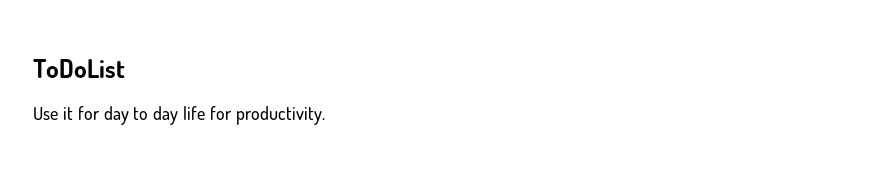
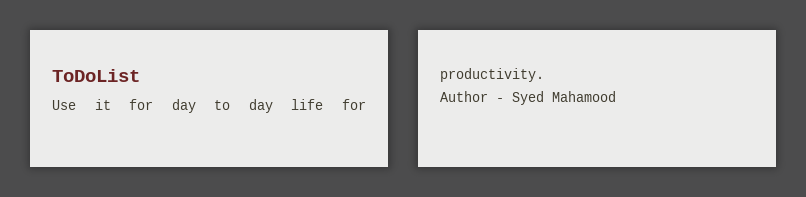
(325, 115) none -> [440,91,616,105] // Author - Syed Mahamood

